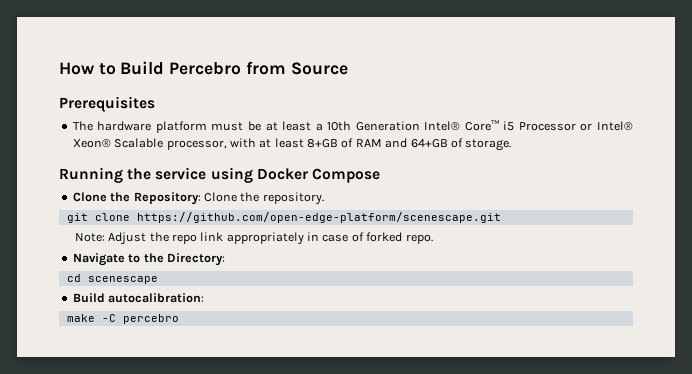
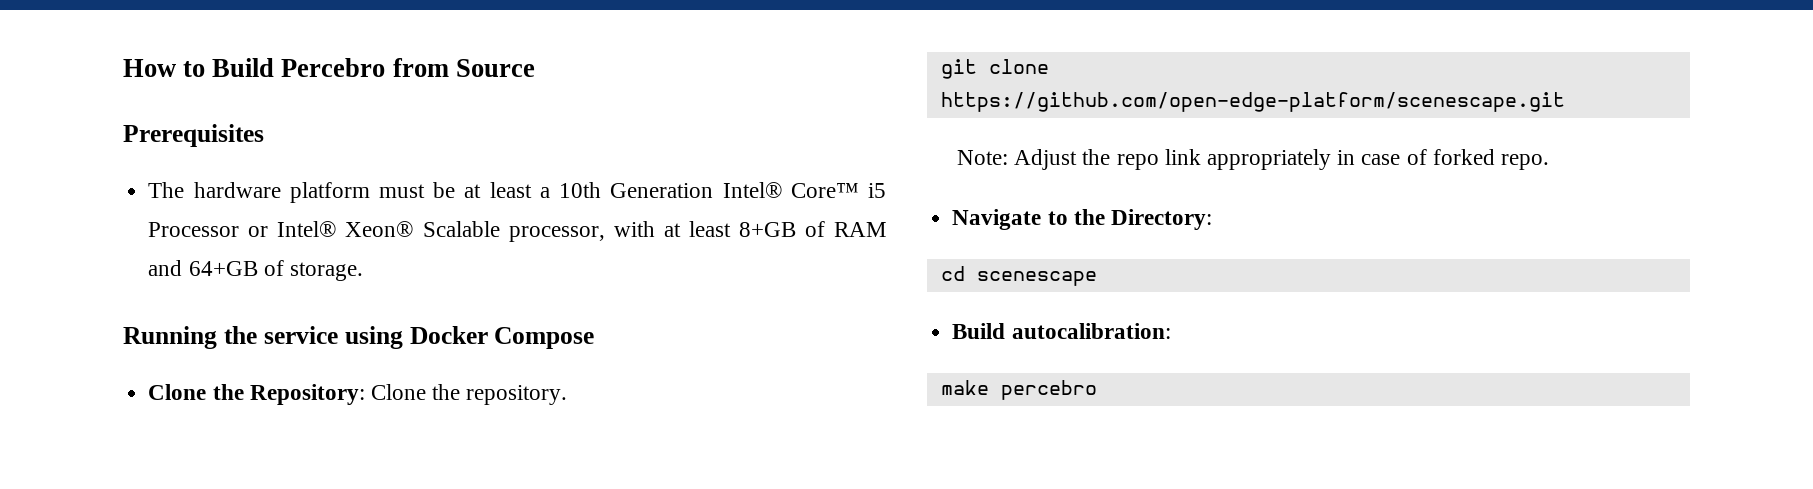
[101,314,116,322] -C -> (989, 387) none

